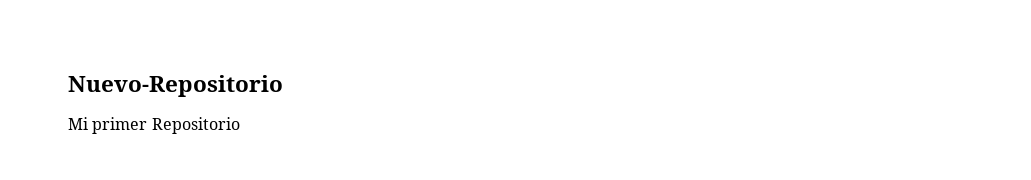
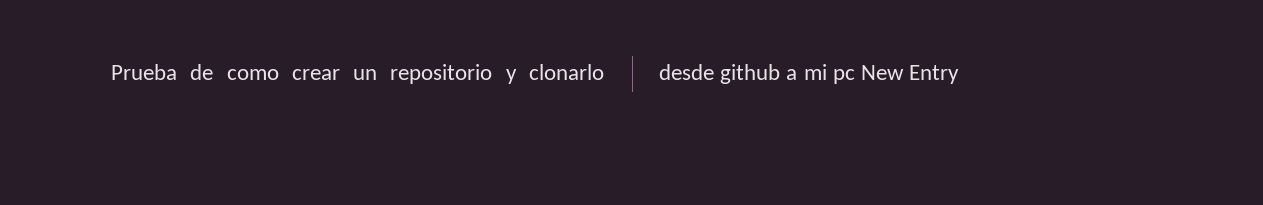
[68,75,283,97] [68,117,240,134] Nuevo-Repositorio // Mi primer Repositorio -> [111,64,960,84] Prueba de como crear un repositorio y clonarlo desde github a mi pc New Entry

